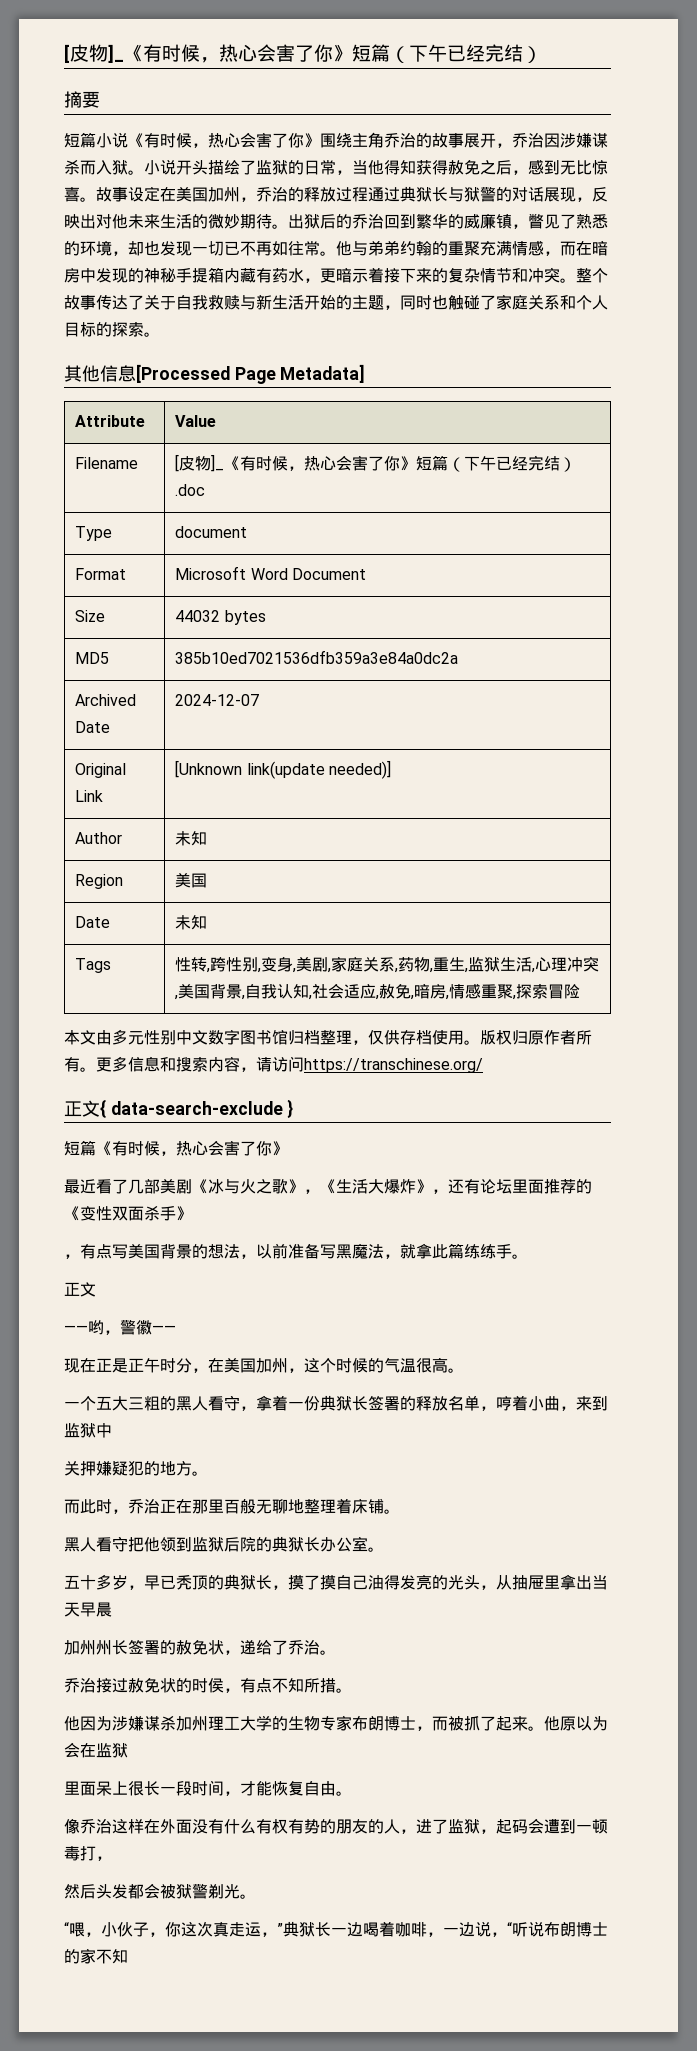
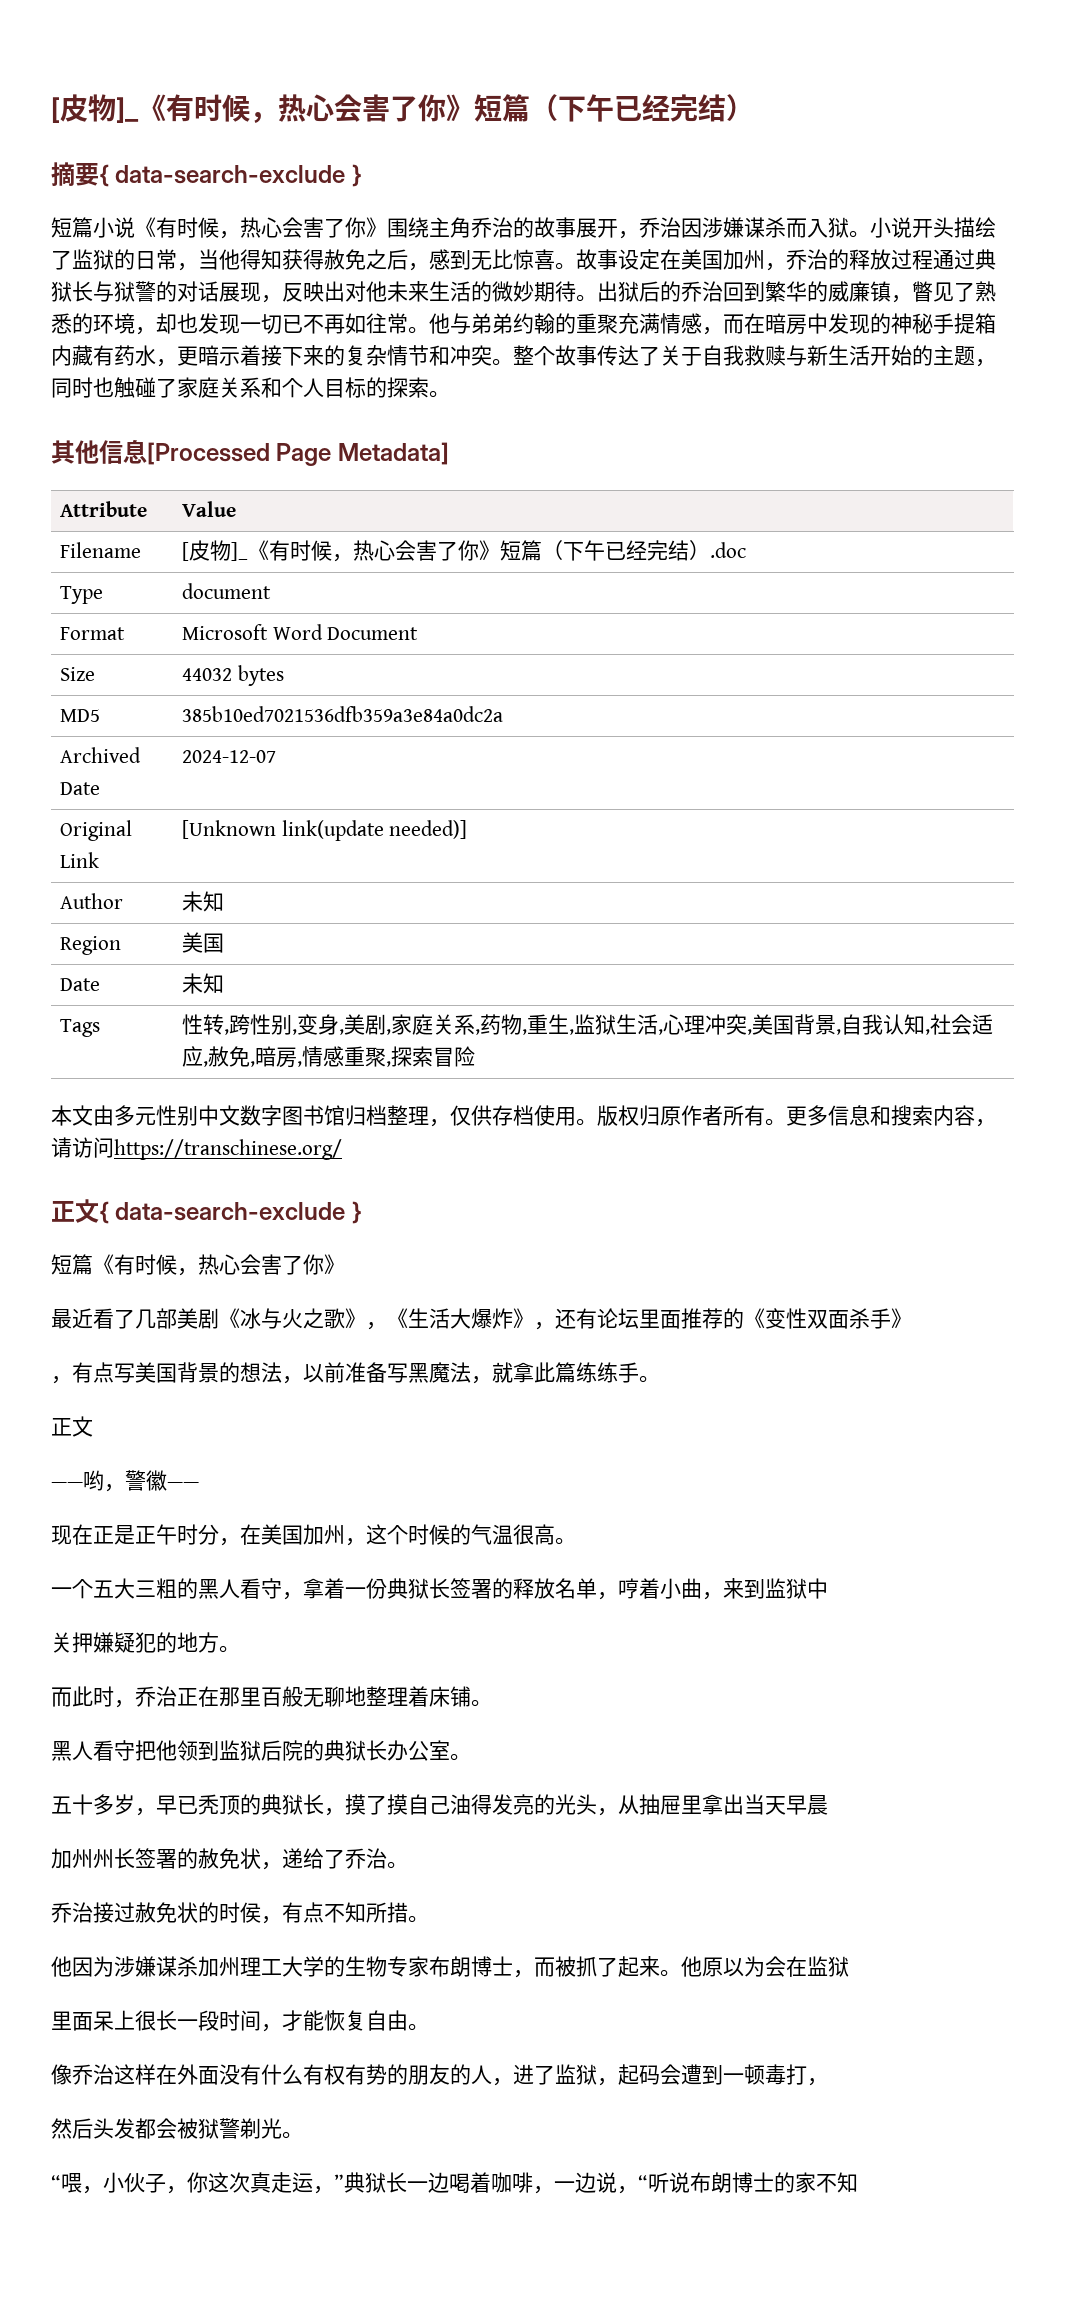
(100, 99) none -> [99,164,362,187] { data-search-exclude }

